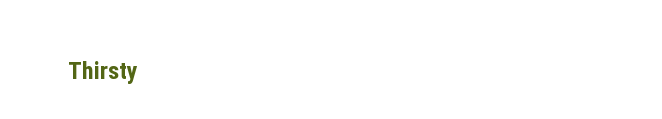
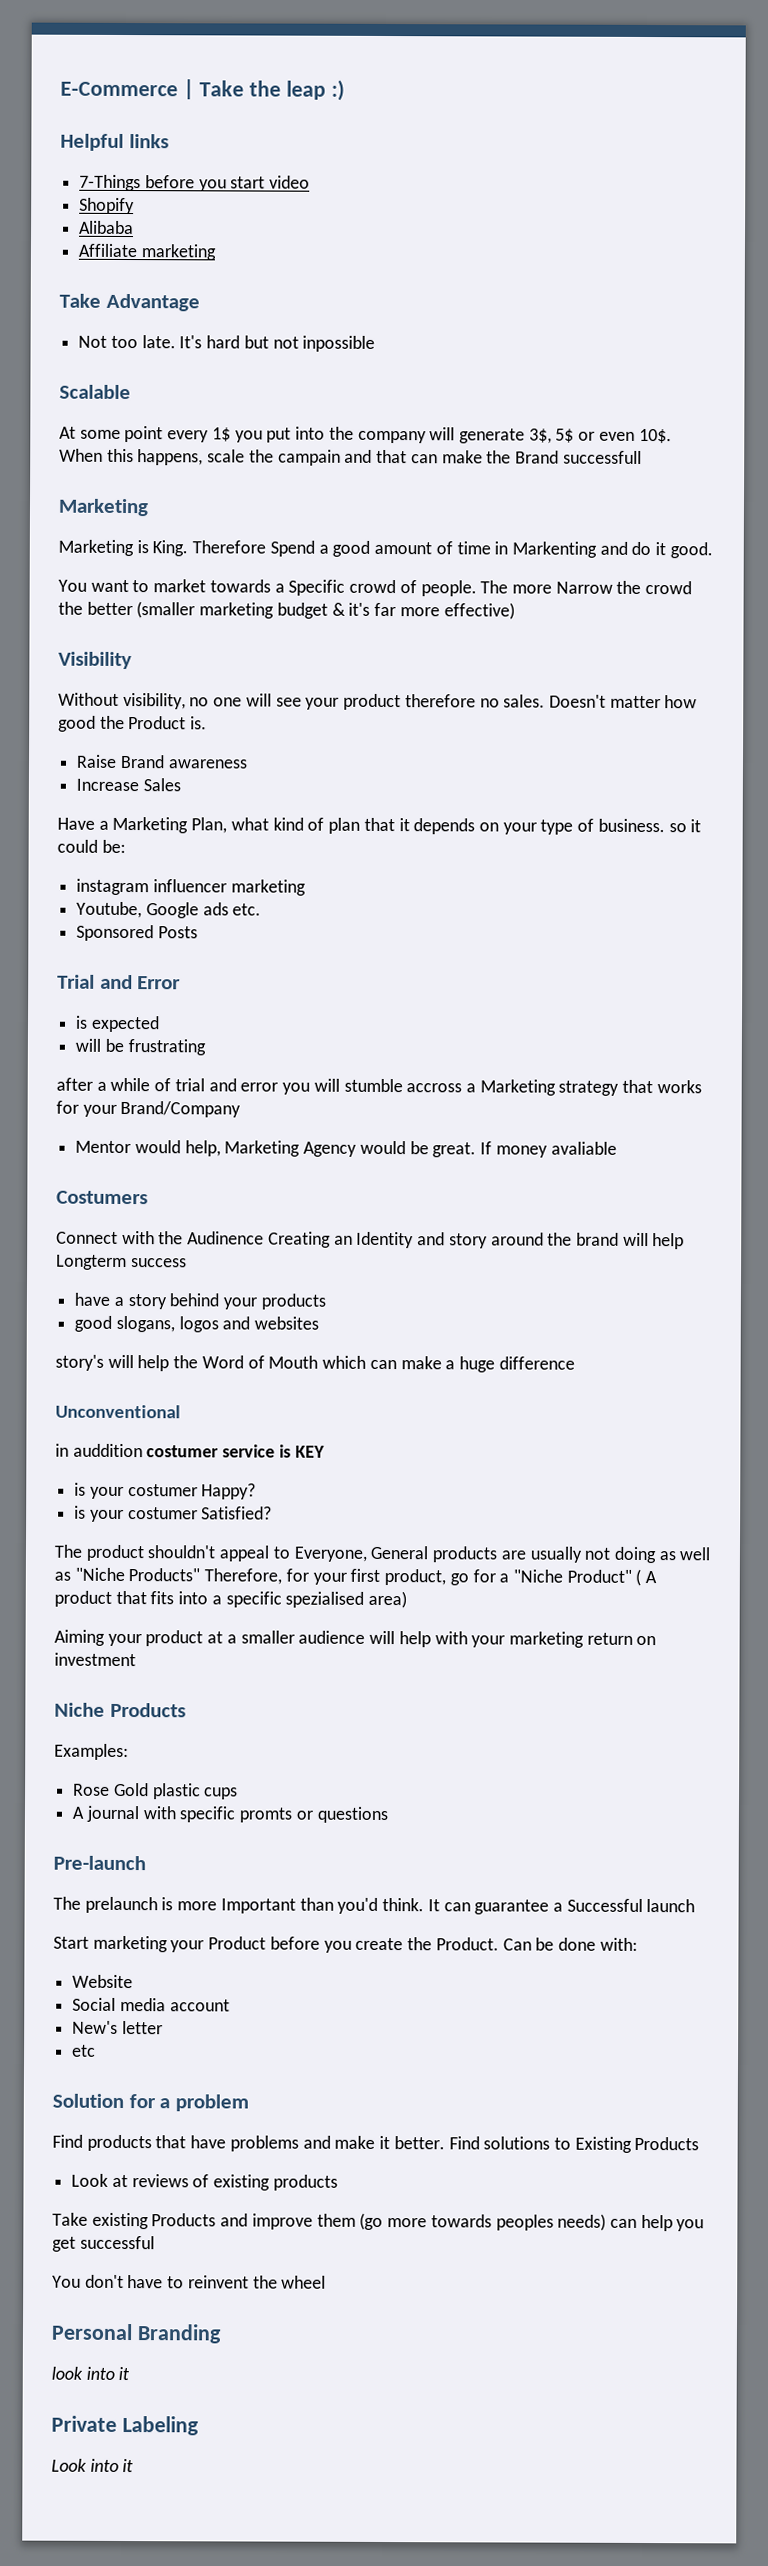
[68,61,138,84] Thirsty -> [60,79,345,101] [60,133,169,151] [79,174,311,192] [79,197,136,215] [79,220,135,235] [78,243,216,261] [59,293,200,312] [78,335,376,352] [59,384,131,400] [59,425,672,444] [59,448,642,466] [58,498,149,517] [58,539,713,559] [58,579,693,597] [58,601,515,620] [58,651,132,670] [58,692,698,711] [58,715,208,732] [76,754,248,769] [76,778,181,792] [57,816,702,835] [57,839,126,854] [76,878,306,896] [76,901,262,919] [76,924,198,942] [57,974,182,990] [75,1015,160,1033] [75,1038,206,1056] [56,1077,702,1096] [56,1100,242,1118] [75,1140,617,1158] [56,1190,148,1205] [56,1230,685,1250] [56,1254,187,1271] [74,1292,326,1310] [74,1315,320,1333] [55,1354,575,1373] [55,1404,181,1419] [55,1443,325,1458] [74,1482,257,1500] [74,1505,273,1522] [54,1544,711,1564] [54,1567,658,1586] [54,1590,408,1609] [54,1629,657,1648] [54,1652,136,1667] [54,1702,186,1718] [54,1743,129,1761] [73,1782,239,1800] [72,1805,388,1824] [53,1855,146,1871] [53,1896,696,1915] [53,1935,638,1953] [72,1974,134,1989] [72,1997,230,2012] [72,2020,163,2035] [72,2044,97,2057] [52,2093,249,2112] [52,2134,700,2153] [71,2173,338,2191] [52,2212,705,2232] [52,2235,155,2252] [52,2274,327,2289] [51,2323,222,2344] [51,2366,131,2381] [51,2415,199,2436] [51,2458,135,2473] E-Commerce | Take the leap :) // Helpful links // 7-Things before you start video // Shopify // Alibaba // Affiliate marketing // Take Advantage // Not too late. It's hard but not inpossible // Scalable // At some point every 1$ you put into the company will generate 3$, 5$ or even 10$. When this happens, scale the campain and that can make the Brand successfull // Marketing // Marketing is King. Therefore Spend a good amount of time in Markenting and do it good. // You want to market towards a Specific crowd of people. The more Narrow the crowd the better (smaller marketing budget & it's far more effective) // Visibility // Without visibility, no one will see your product therefore no sales. Doesn't matter how good the Product is. // Raise Brand awareness // Increase Sales // Have a Marketing Plan, what kind of plan that it depends on your type of business. so it could be: // instagram influencer marketing // Youtube, Google ads etc. // Sponsored Posts // Trial and Error // is expected // will be frustrating // after a while of trial and error you will stumble accross a Marketing strategy that works for your Brand/Company // Mentor would help, Marketing Agency would be great. If money avaliable // Costumers // Connect with the Audinence Creating an Identity and story around the brand will help Longterm success // have a story behind your products // good slogans, logos and websites // story's will help the Word of Mouth which can make a huge difference // Unconventional // in auddition costumer service is KEY // is your costumer Happy? // is your costumer Satisfied? // The product shouldn't appeal to Everyone, General products are usually not doing as well as "Niche Products" Therefore, for your first product, go for a "Niche Product" ( A product that fits into a specific spezialised area) // Aiming your product at a smaller audience will help with your marketing return on investment // Niche Products // Examples: // Rose Gold plastic cups // A journal with specific promts or questions // Pre-launch // The prelaunch is more Important than you'd think. It can guarantee a Successful launch // Start marketing your Product before you create the Product. Can be done with: // Website // Social media account // New's letter // etc // Solution for a problem // Find products that have problems and make it better. Find solutions to Existing Products // Look at reviews of existing products // Take existing Products and improve them (go more towards peoples needs) can help you get successful // You don't have to reinvent the wheel // Personal Branding // look into it // Private Labeling // Look into it

